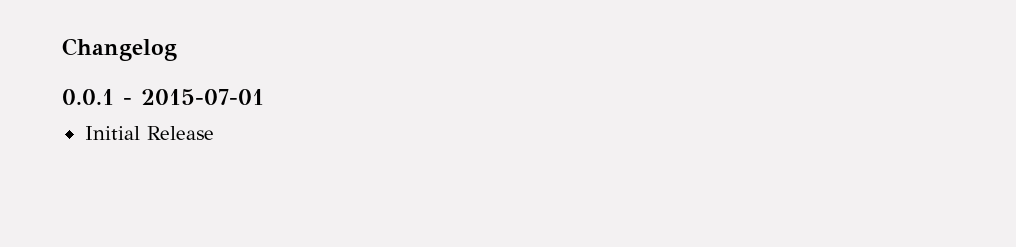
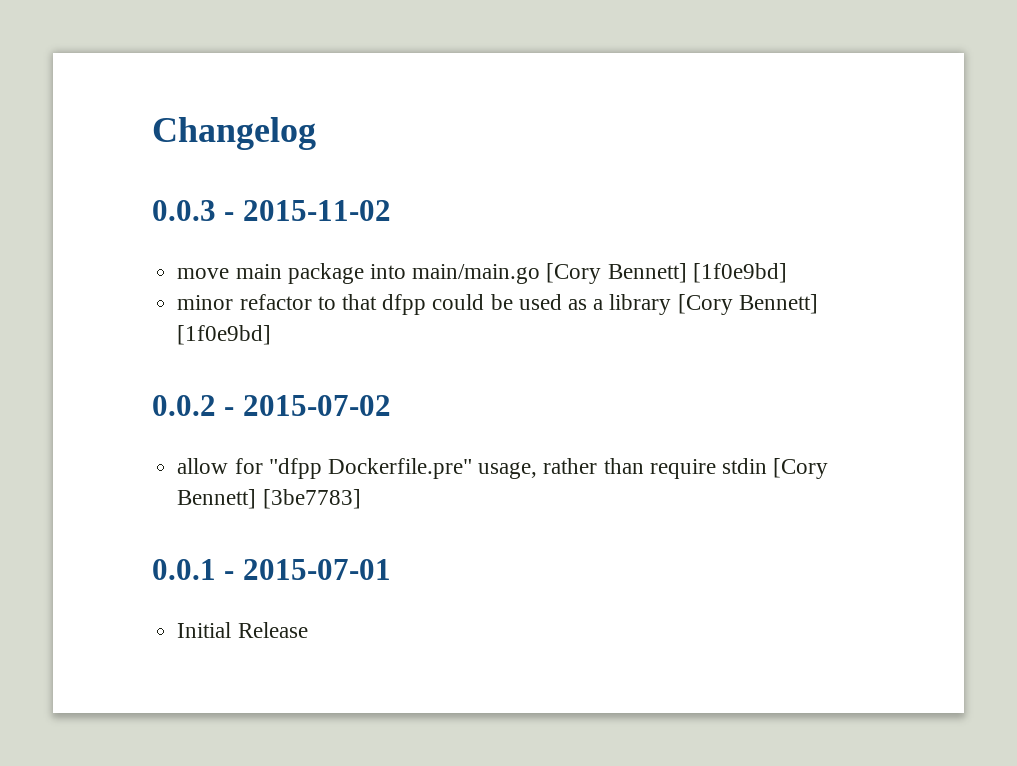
(177, 49) none -> [152,200,391,221] [177,263,787,284] [177,294,818,315] [177,325,272,345] [152,395,391,416] [177,458,829,479] [177,489,361,509] // 0.0.3 - 2015-11-02 // move main package into main/main.go [Cory Bennett] [1f0e9bd] // minor refactor to that dfpp could be used as a library [Cory Bennett] [1f0e9bd] // 0.0.2 - 2015-07-02 // allow for "dfpp Dockerfile.pre" usage, rather than require stdin [Cory Bennett] [3be7783]

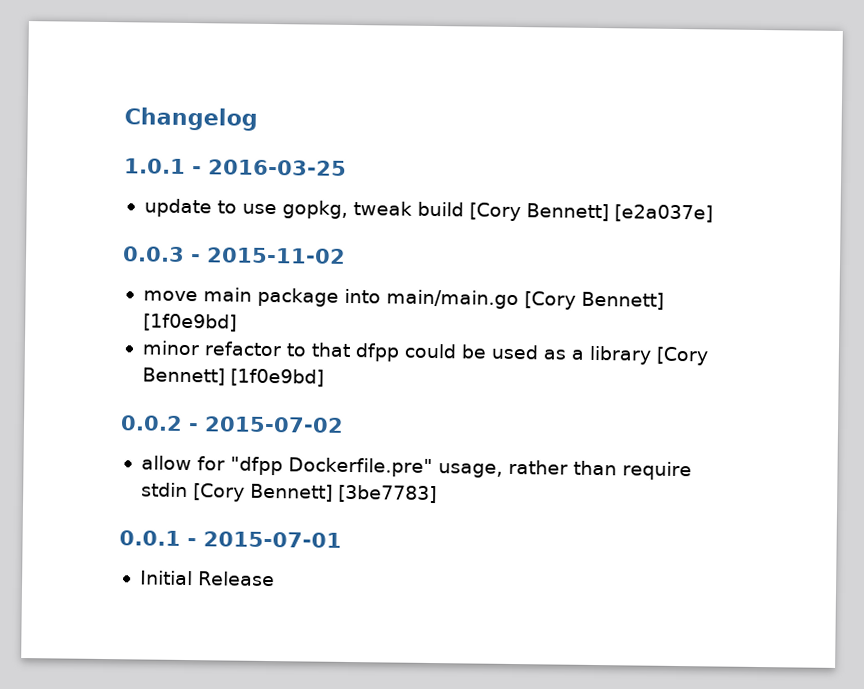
(316, 133) none -> [124,158,347,176] [143,198,713,223] // 1.0.1 - 2016-03-25 // update to use gopkg, tweak build [Cory Bennett] [e2a037e]

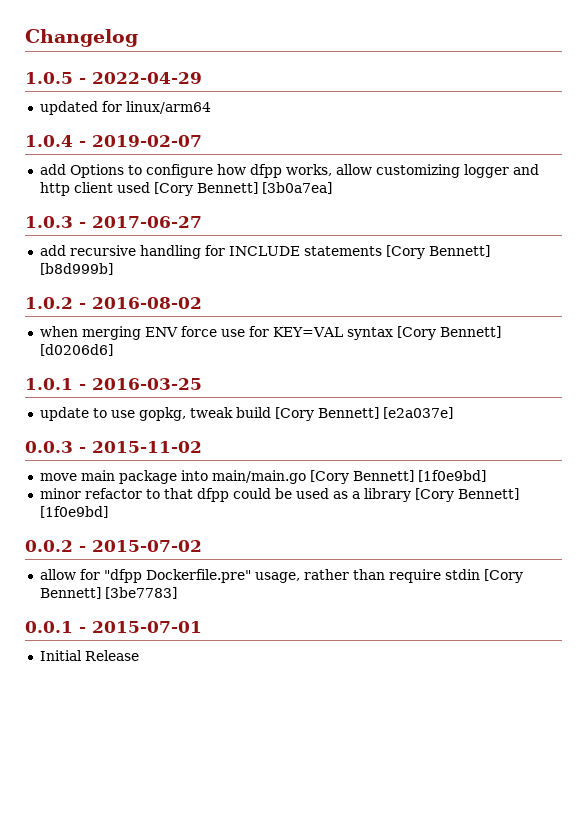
(258, 119) none -> [25,72,202,84] [39,101,211,115] [25,135,202,147] [39,164,539,178] [39,182,332,196] [25,216,202,228] [39,245,490,259] [39,263,113,275] [25,297,202,309] [39,326,501,340] [39,344,113,356] // 1.0.5 - 2022-04-29 // updated for linux/arm64 // 1.0.4 - 2019-02-07 // add Options to configure how dfpp works, allow customizing logger and http client used [Cory Bennett] [3b0a7ea] // 1.0.3 - 2017-06-27 // add recursive handling for INCLUDE statements [Cory Bennett] [b8d999b] // 1.0.2 - 2016-08-02 // when merging ENV force use for KEY=VAL syntax [Cory Bennett] [d0206d6]

